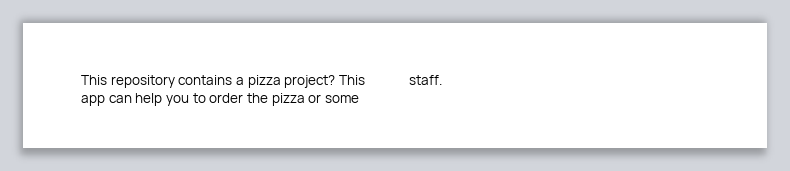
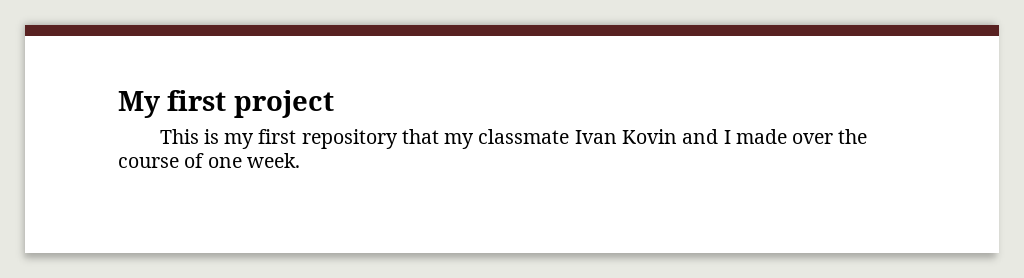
[81,75,365,88] [81,93,359,106] [409,75,442,85] This repository contains a pizza project? This app can help you to order the pizza or some staff. -> [118,90,334,118] [159,129,868,149] [118,153,300,168] My first project // This is my first repository that my classmate Ivan Kovin and I made over the course of one week.

